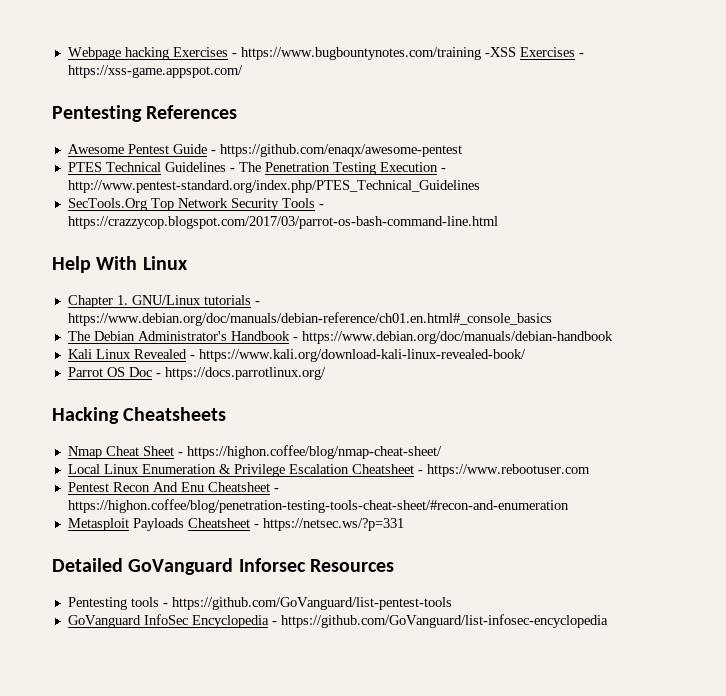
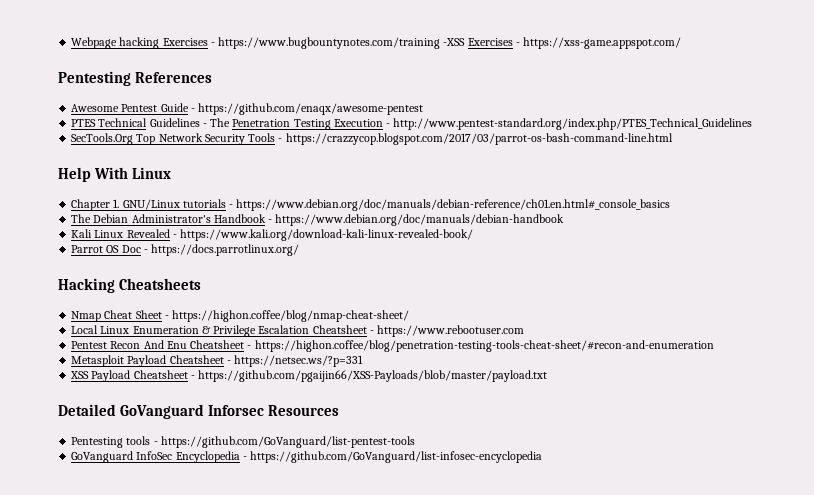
[132,518,184,531] Payloads -> [127,355,167,367] Payload
(404, 524) none -> [70,370,548,382] // XSS Payload Cheatsheet - https://github.com/pgaijin66/XSS-Payloads/blob/master/payload.txt

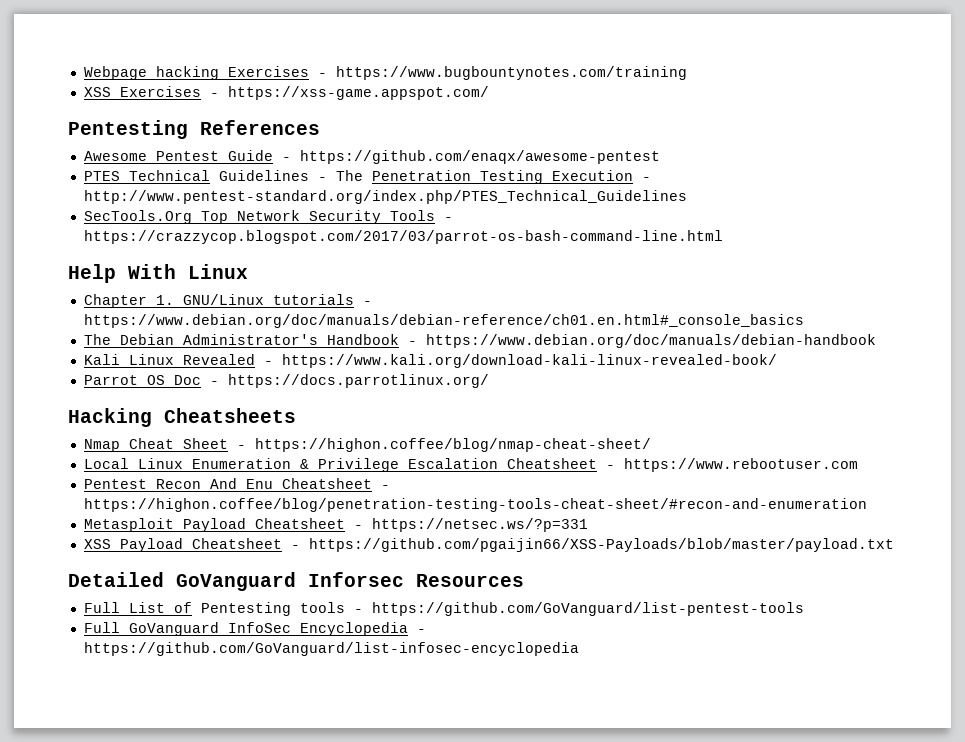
[443,38,466,46] -XSS -> [83,87,111,97] // XSS
(340, 410) none -> [83,602,192,613] Full List of
(415, 442) none -> [83,622,120,633] Full

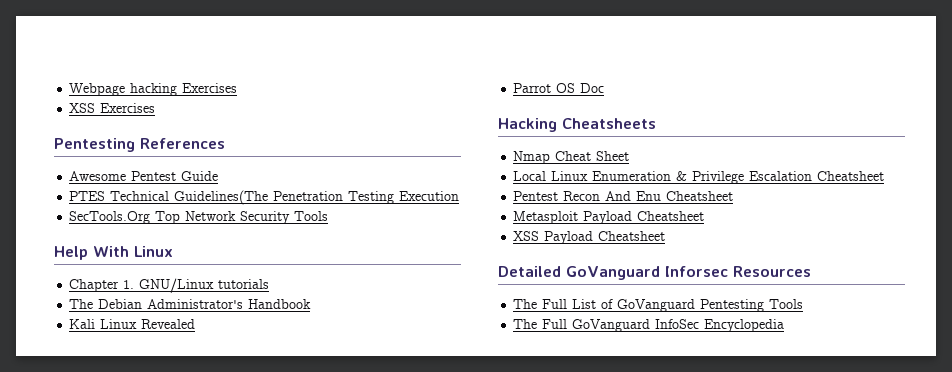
[317,66,687,80] - https://www.bugbountynotes.com/training -> (238, 88) none
[209,86,489,100] - https://xss-game.appspot.com/ -> (156, 108) none
[281,150,660,164] - https://github.com/enaqx/awesome-pentest -> (219, 176) none
[218,170,363,181] Guidelines - The -> [174,190,269,205] Guidelines(The
[641,177,651,181] [83,190,687,204] - http://www.pentest-standard.org/index.php/PTES_Technical_Guidelines -> (460, 196) none
[443,217,453,221] [83,230,723,244] - https://crazzycop.blogspot.com/2017/03/parrot-os-bash-command-line.html -> (329, 216) none
[362,301,372,305] [83,314,804,328] - https://www.debian.org/doc/manuals/debian-reference/ch01.en.html#_console_basics -> (270, 284) none
[407,334,876,348] - https://www.debian.org/doc/manuals/debian-handbook -> (312, 304) none
[263,354,777,368] - https://www.kali.org/download-kali-linux-revealed-book/ -> (196, 324) none
[209,374,489,388] - https://docs.parrotlinux.org/ -> (605, 88) none
[236,438,651,452] - https://highon.coffee/blog/nmap-cheat-sheet/ -> (630, 156) none
[605,458,858,472] - https://www.rebootuser.com -> (885, 176) none
[380,485,390,489] [83,498,867,512] - https://highon.coffee/blog/penetration-testing-tools-cheat-sheet/#recon-and-enumeration -> (734, 196) none
[353,518,588,532] - https://netsec.ws/?p=331 -> (705, 216) none
[290,538,894,552] - https://github.com/pgaijin66/XSS-Payloads/blob/master/payload.txt -> (666, 236) none
(524, 580) none -> [513,299,538,309] The
[200,602,804,616] Pentesting tools - https://github.com/GoVanguard/list-pentest-tools // -> [617,299,804,312] [513,319,538,329] GoVanguard Pentesting Tools // The
[416,629,426,633] [83,642,579,656] - https://github.com/GoVanguard/list-infosec-encyclopedia -> (785, 325) none

